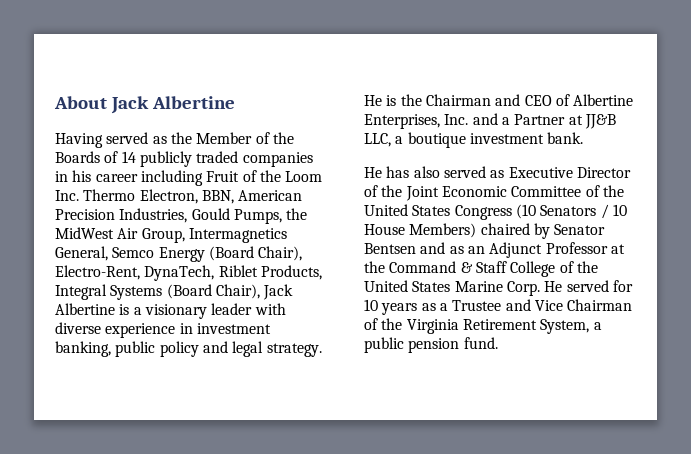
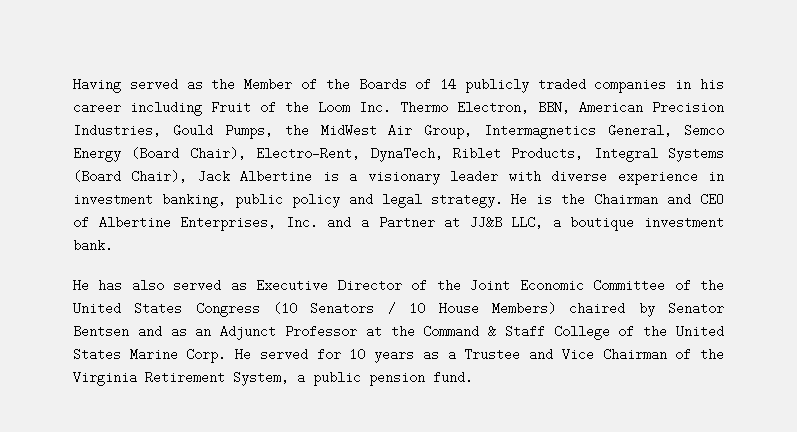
[54,96,235,114] About Jack Albertine // -> (73, 85) none

